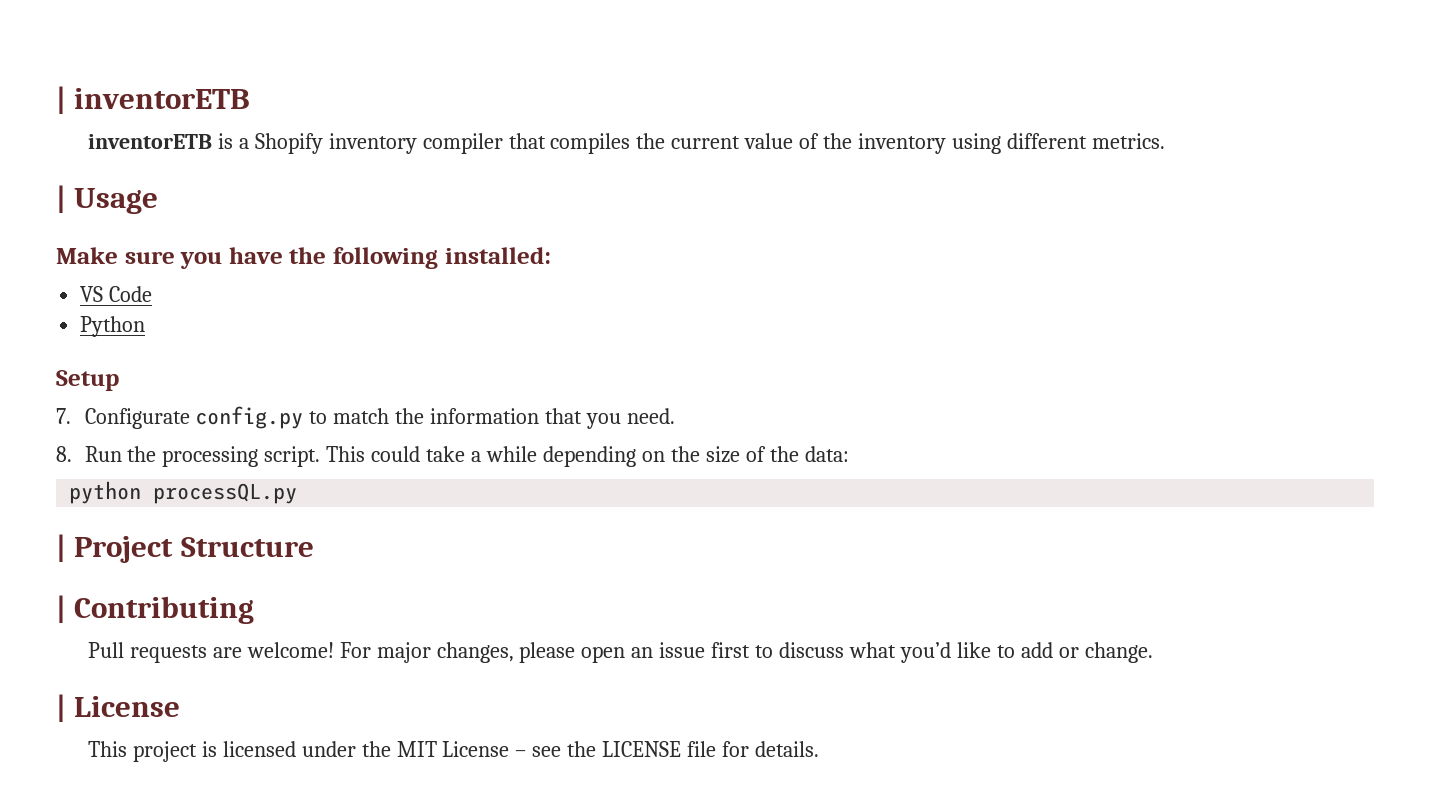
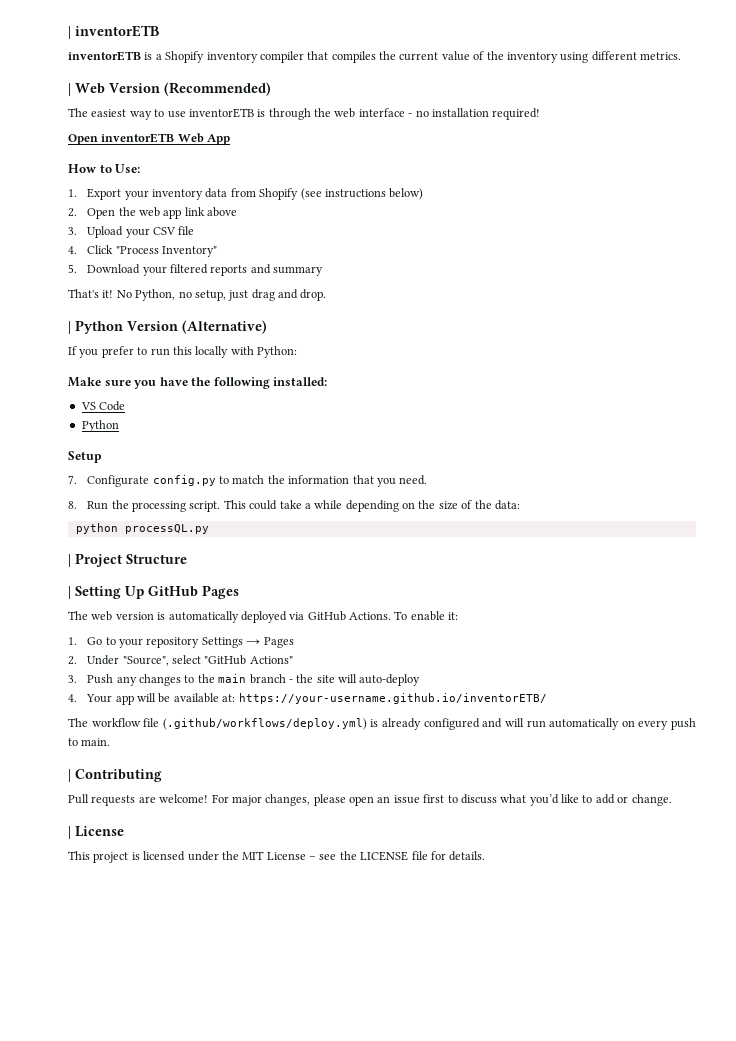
[74,188,159,214] Usage -> [75,82,271,96] [68,108,541,120] [68,133,231,145] [68,164,141,173] [68,188,424,200] [68,207,238,219] [68,226,195,238] [68,245,218,257] [68,264,324,276] [68,289,327,301] [68,320,267,334] [68,346,297,358] Web Version (Recommended) // The easiest way to use inventorETB is through the web interface - no installation required! // Open inventorETB Web App // How to Use: // 1. Export your inventory data from Shopify (see instructions below) // 2. Open the web app link above // 3. Upload your CSV file // 4. Click "Process Inventory" // 5. Download your filtered reports and summary // That's it! No Python, no setup, just drag and drop. // | Python Version (Alternative) // If you prefer to run this locally with Python:
(314, 547) none -> [68,585,239,599] [68,611,459,623] [68,637,294,648] [68,655,293,666] [68,674,421,686] [68,693,547,705] [68,718,697,730] [68,738,111,746] // | Setting Up GitHub Pages // The web version is automatically deployed via GitHub Actions. To enable it: // 1. Go to your repository Settings → Pages // 2. Under "Source", select "GitHub Actions" // 3. Push any changes to the main branch - the site will auto-deploy // 4. Your app will be available at: https://your-username.github.io/inventorETB/ // The workflow file (.github/workflows/deploy.yml) is already configured and will run automatically on every push to main.

